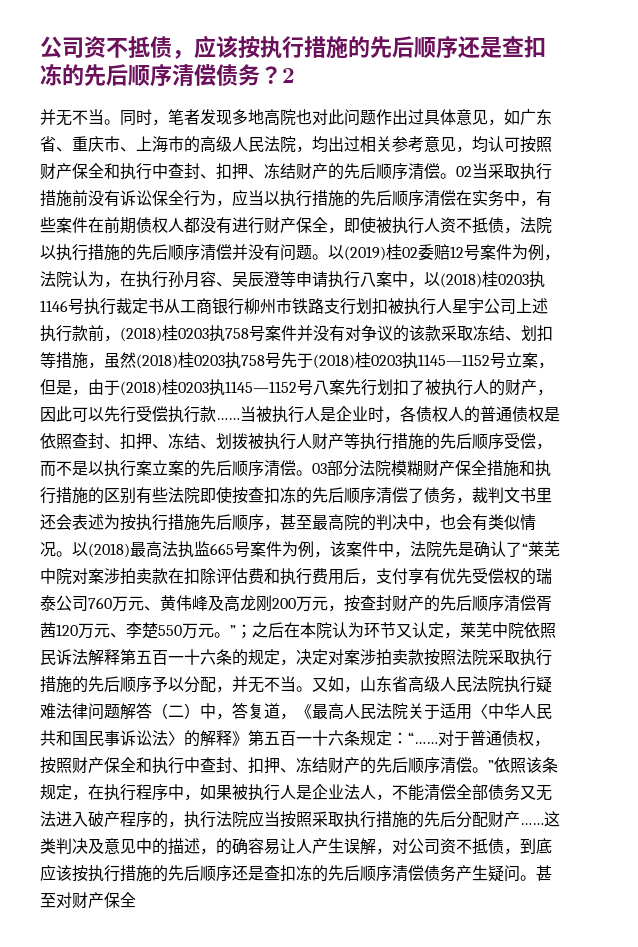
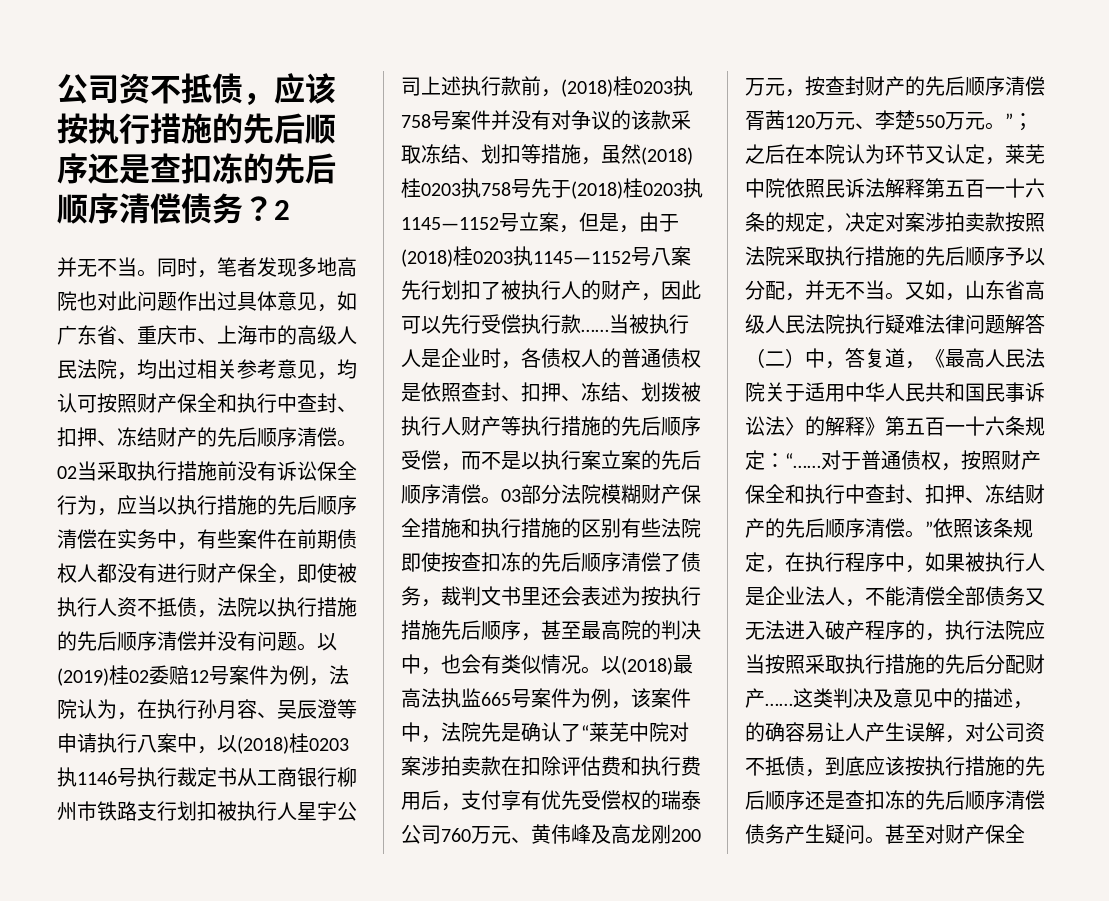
[472,704,488,719] 〈 -> (845, 393) none

